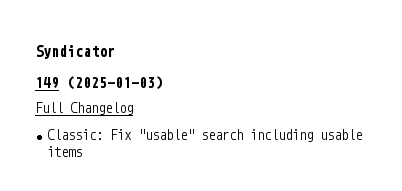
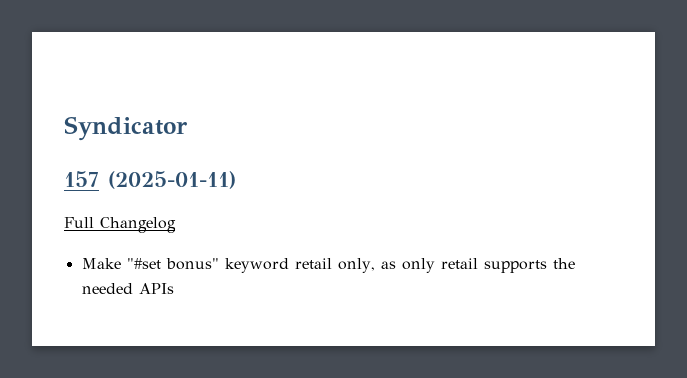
[35,76,163,90] 149 (2025-01-03) -> [64,171,236,189] 157 (2025-01-11)
[47,129,363,142] [47,146,83,157] Classic: Fix "usable" search including usable items -> [81,258,575,273] [81,283,174,294] Make "#set bonus" keyword retail only, as only retail supports the needed APIs

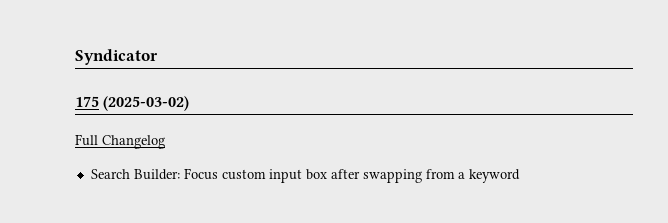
[64,171,236,189] 157 (2025-01-11) -> [75,96,190,111] 175 (2025-03-02)
[81,258,575,273] [81,283,174,294] Make "#set bonus" keyword retail only, as only retail supports the needed APIs -> [90,168,520,183] Search Builder: Focus custom input box after swapping from a keyword

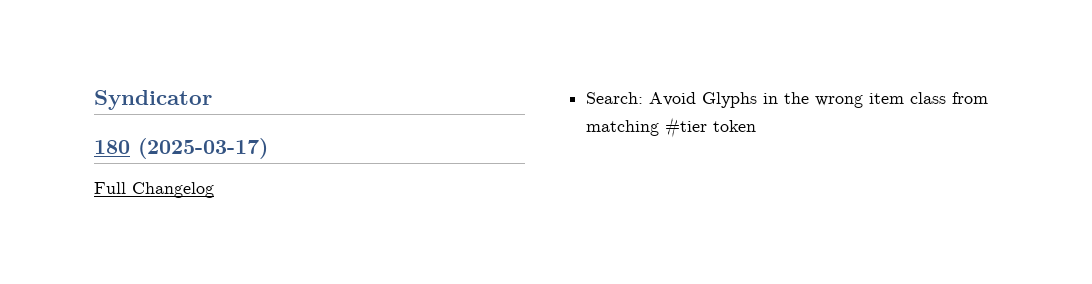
[75,96,190,111] 175 (2025-03-02) -> [94,138,268,159] 180 (2025-03-17)
[90,168,520,183] Search Builder: Focus custom input box after swapping from a keyword -> [586,92,989,108] [586,117,757,138] Search: Avoid Glyphs in the wrong item class from matching #tier token

